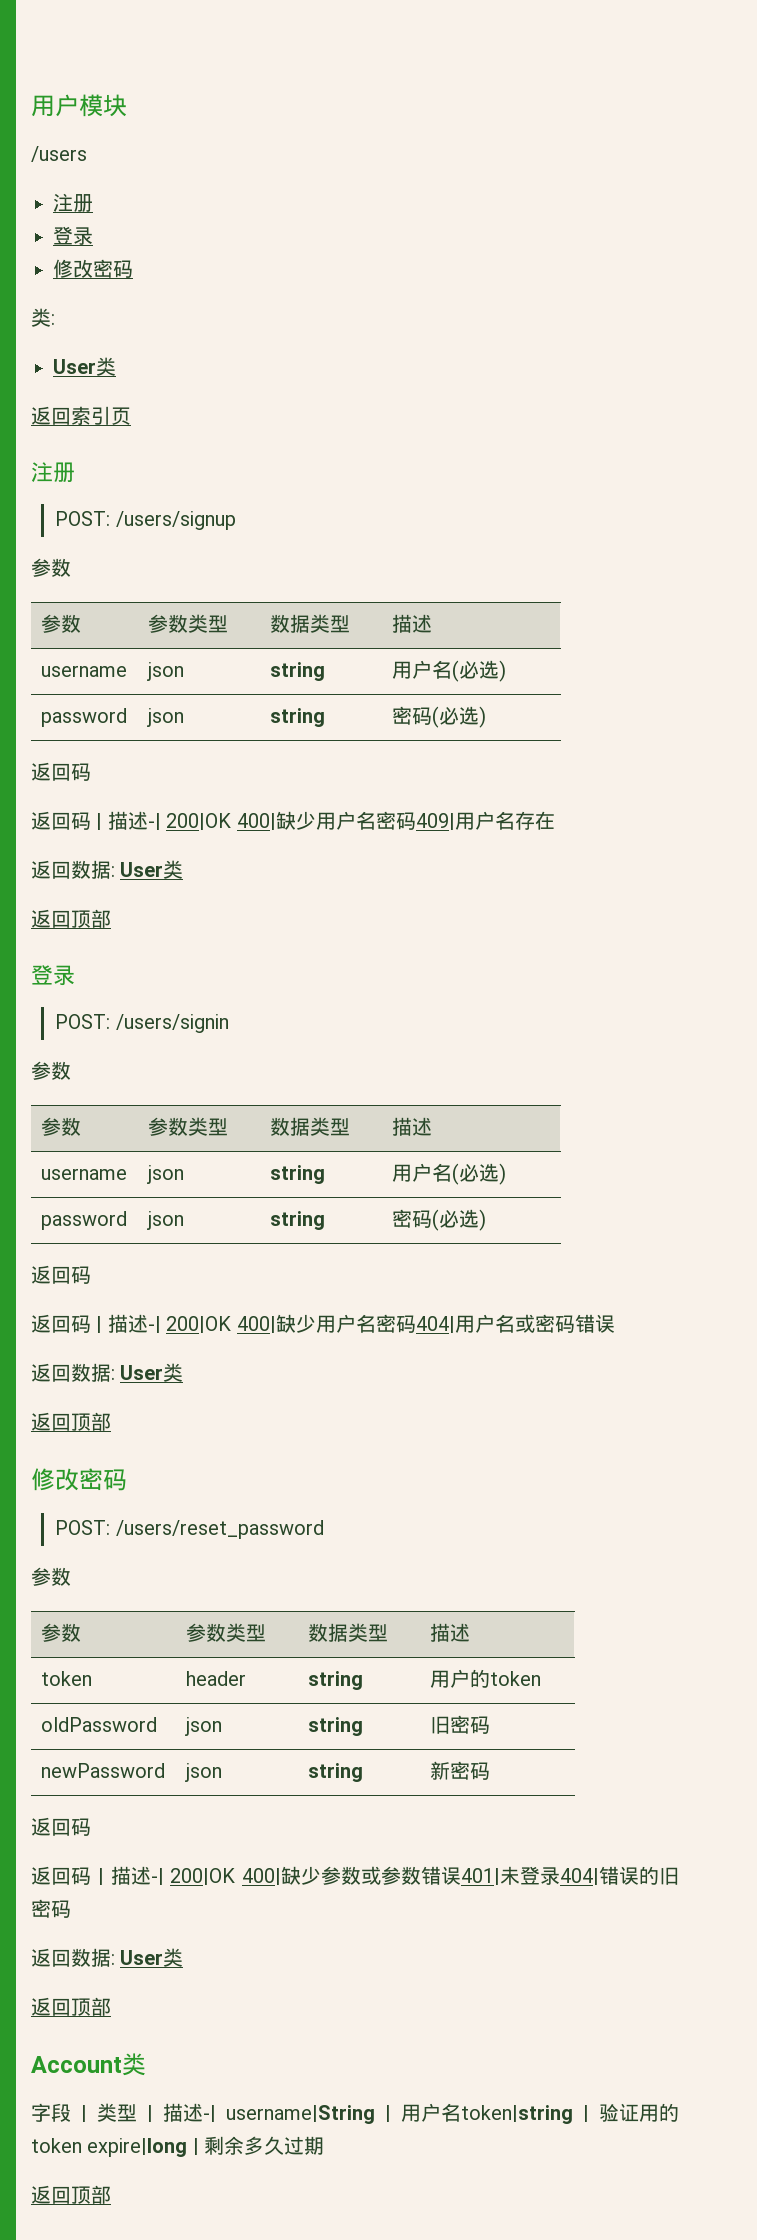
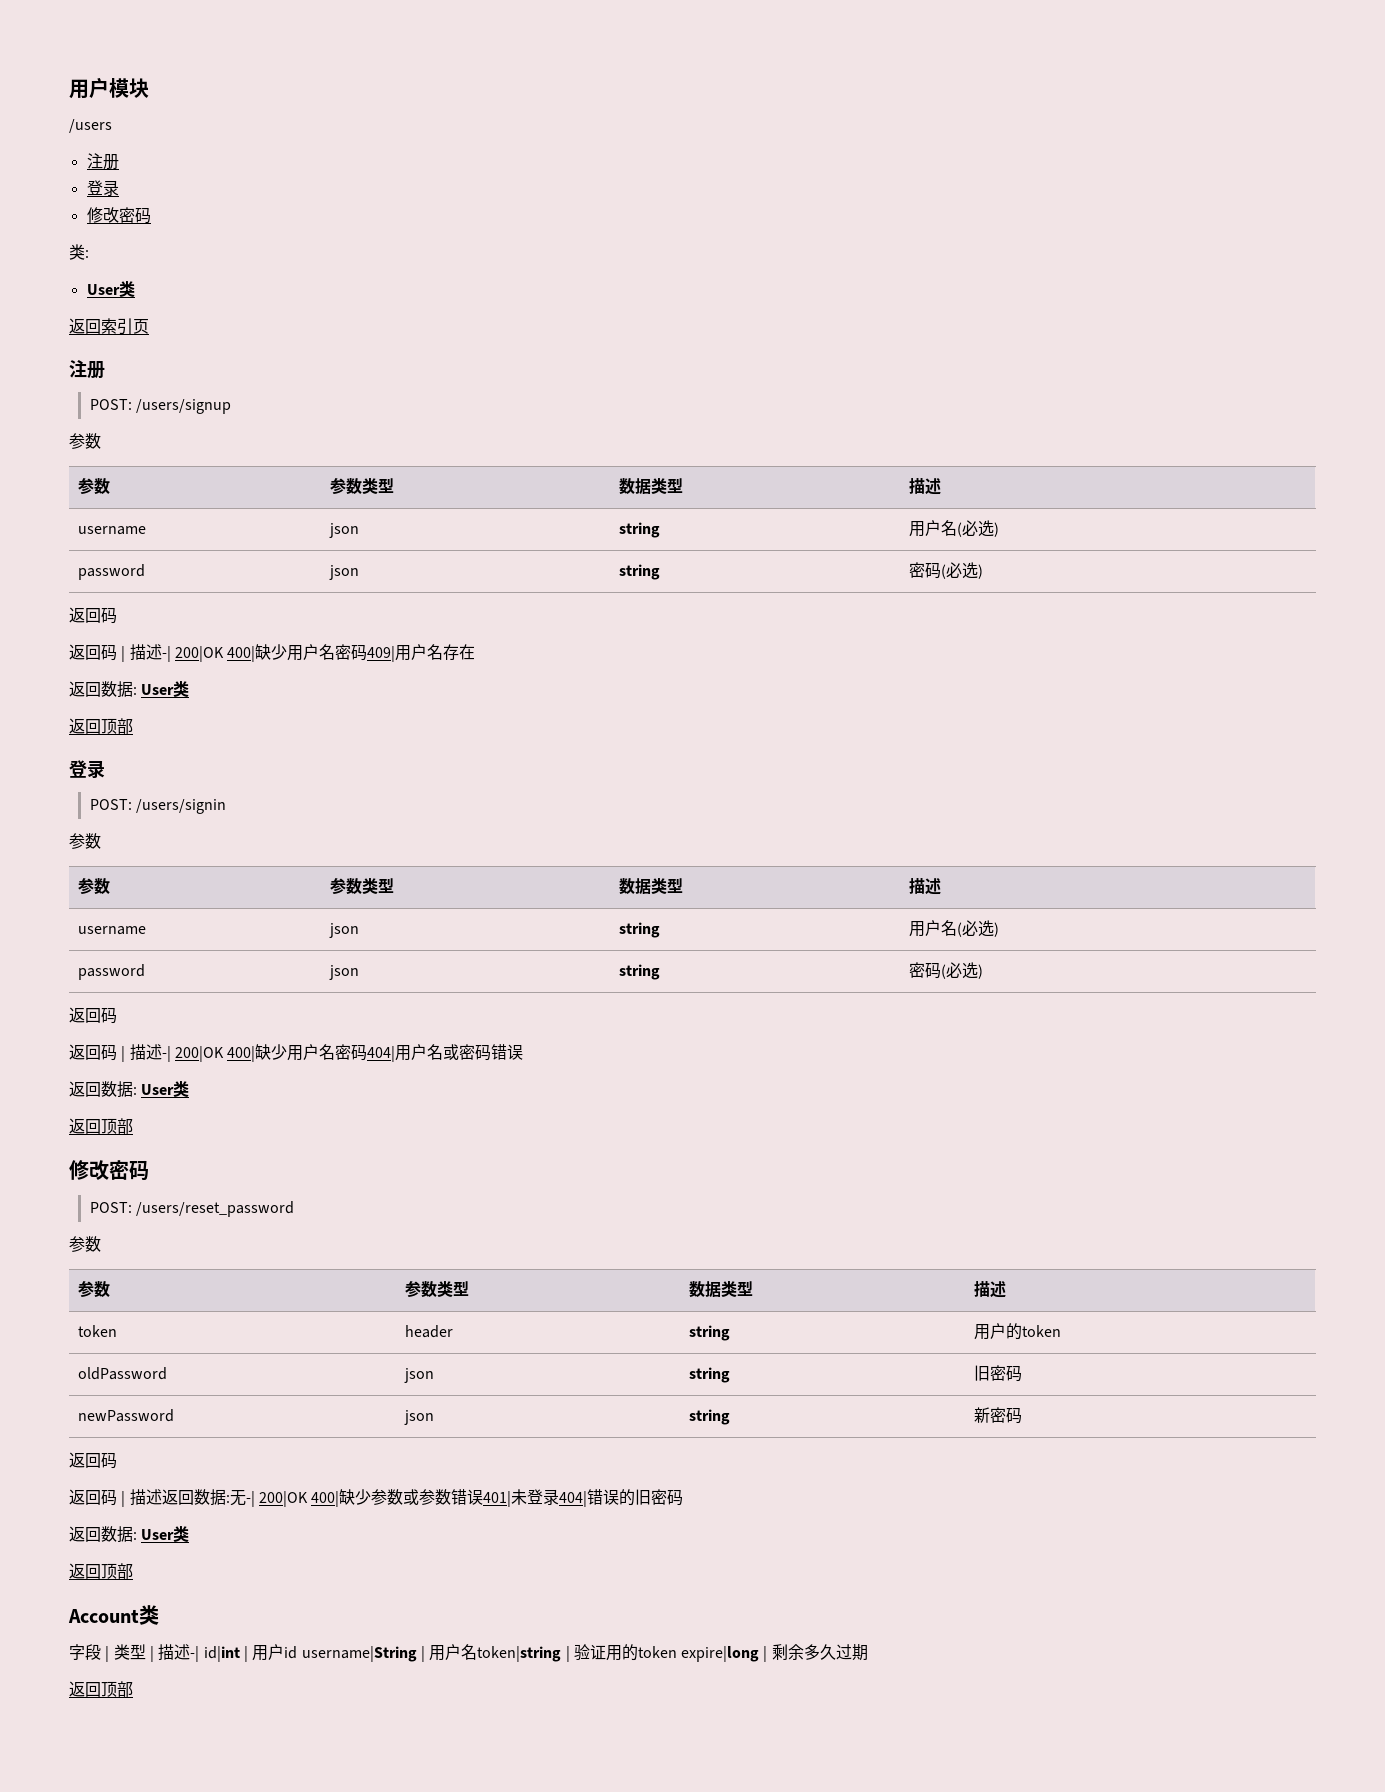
(151, 1875) none -> [161,1489,246,1506] 返回数据:无
(216, 2113) none -> [203,1644,298,1662] id|int | 用户id

